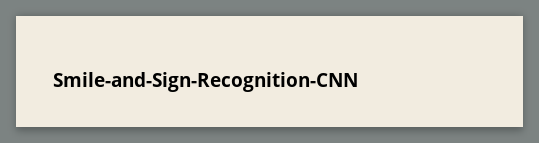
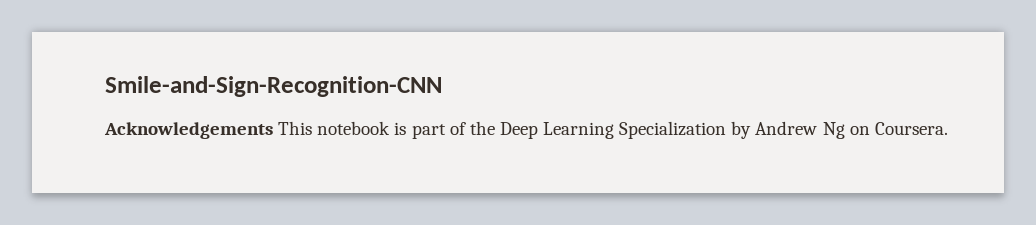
(358, 82) none -> [104,121,948,139] // Acknowledgements This notebook is part of the Deep Learning Specialization by Andrew Ng on Coursera.

